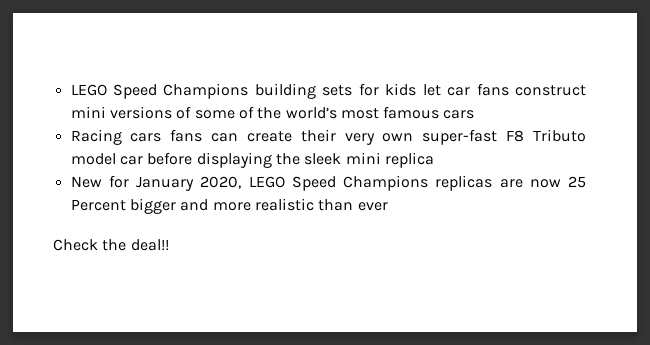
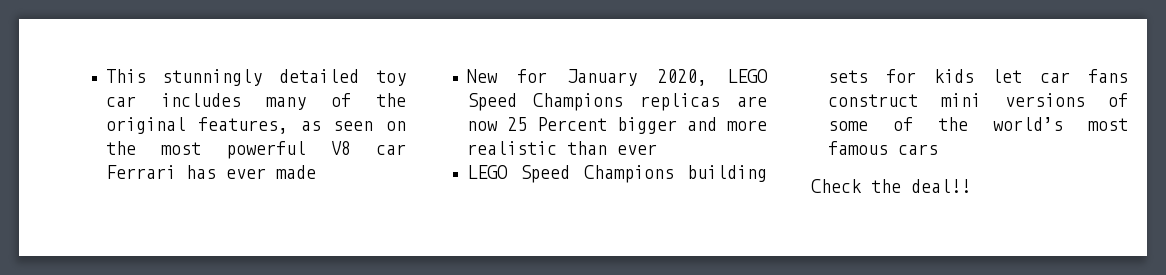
(70, 90) none -> [105,69,406,86] [105,93,406,110] [105,117,406,134] [105,141,406,159] [105,165,316,179] [466,69,768,86] [466,93,767,111] [466,117,767,134] [466,141,657,155] This stunningly detailed toy car includes many of the original features, as seen on the most powerful V8 car Ferrari has ever made // New for January 2020, LEGO Speed Champions replicas are now 25 Percent bigger and more realistic than ever //
[70,129,586,145] [70,152,434,168] [70,175,586,191] [70,198,388,214] // Racing cars fans can create their very own super-fast F8 Tributo model car before displaying the sleek mini replica // New for January 2020, LEGO Speed Champions replicas are now 25 Percent bigger and more realistic than ever -> (938, 149) none

